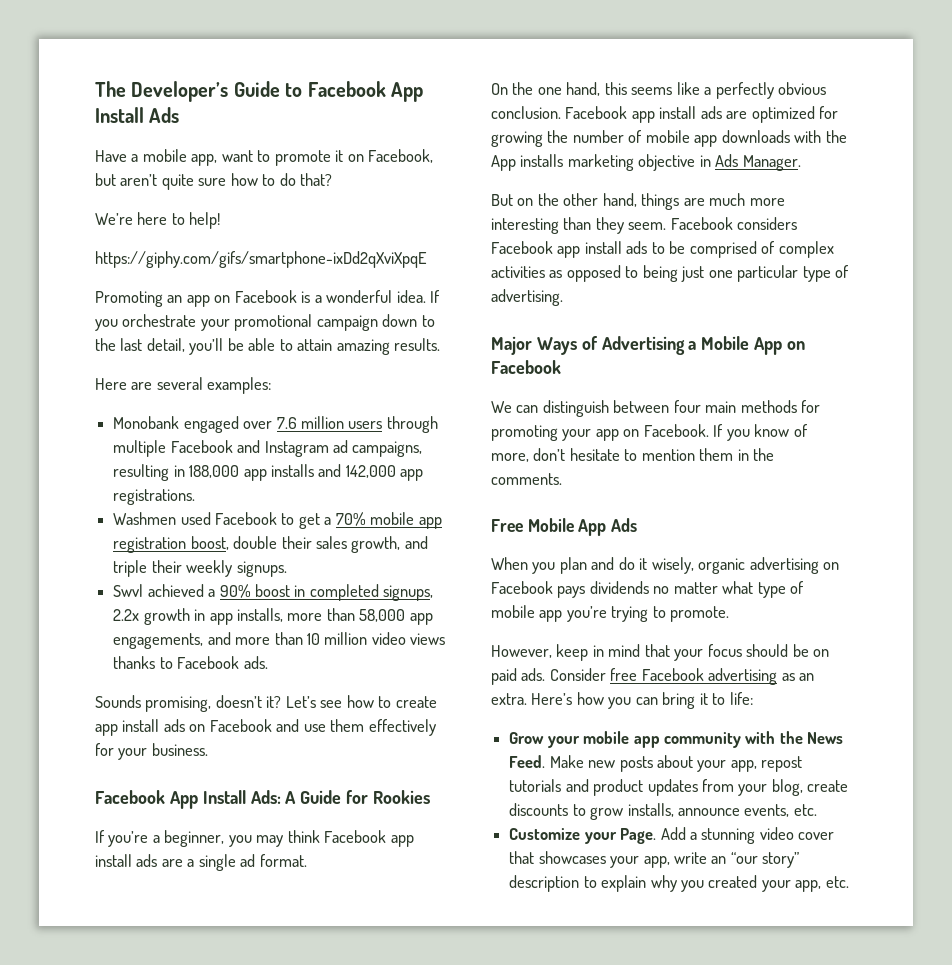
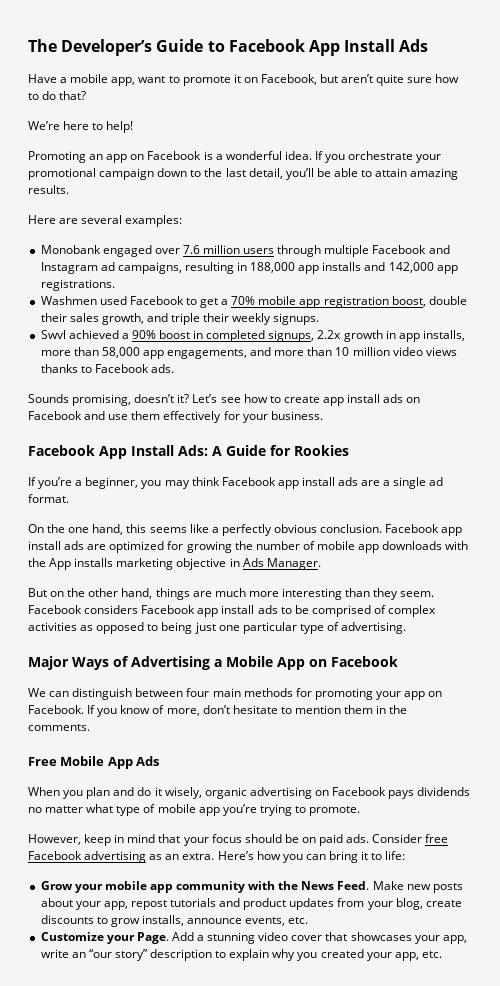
[95,251,427,268] // https://giphy.com/gifs/smartphone-ixDd2qXviXpqE -> (134, 127) none

